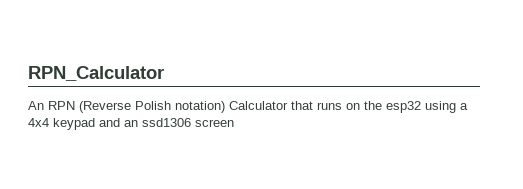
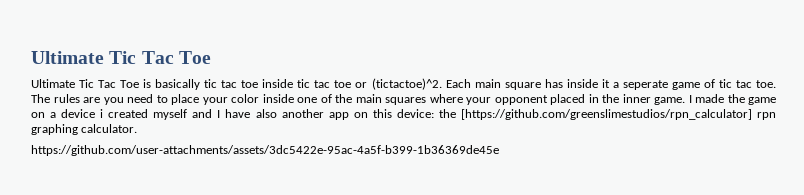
[28,66,164,81] [28,101,468,113] [28,118,234,130] RPN_Calculator // An RPN (Reverse Polish notation) Calculator that runs on the esp32 using a 4x4 keypad and an ssd1306 screen -> [31,51,211,64] [31,78,777,90] [31,94,776,105] [31,109,776,120] [31,124,138,135] [31,145,499,156] Ultimate Tic Tac Toe // Ultimate Tic Tac Toe is basically tic tac toe inside tic tac toe or (tictactoe)^2. Each main square has inside it a seperate game of tic tac toe. The rules are you need to place your color inside one of the main squares where your opponent placed in the inner game. I made the game on a device i created myself and I have also another app on this device: the [https://github.com/greenslimestudios/rpn_calculator] rpn graphing calculator. // https://github.com/user-attachments/assets/3dc5422e-95ac-4a5f-b399-1b36369de45e

